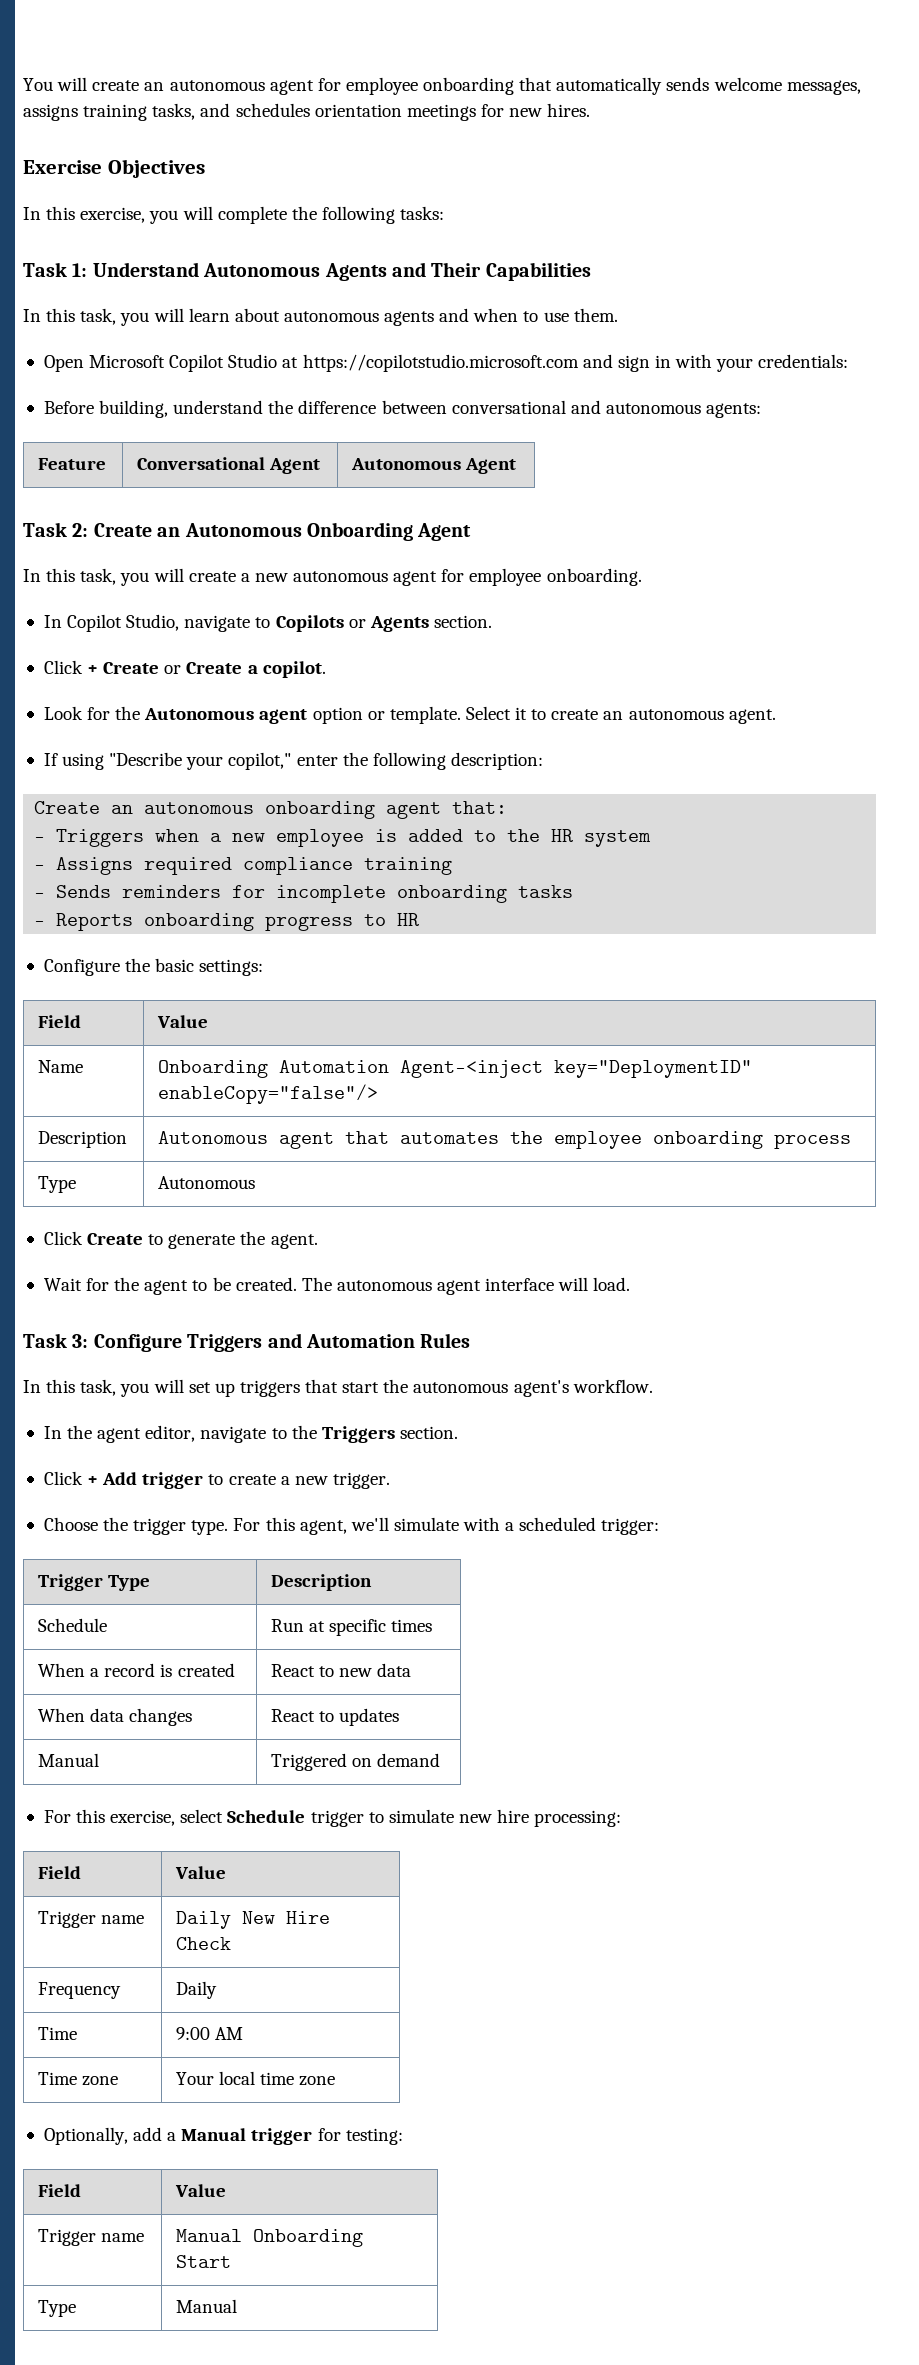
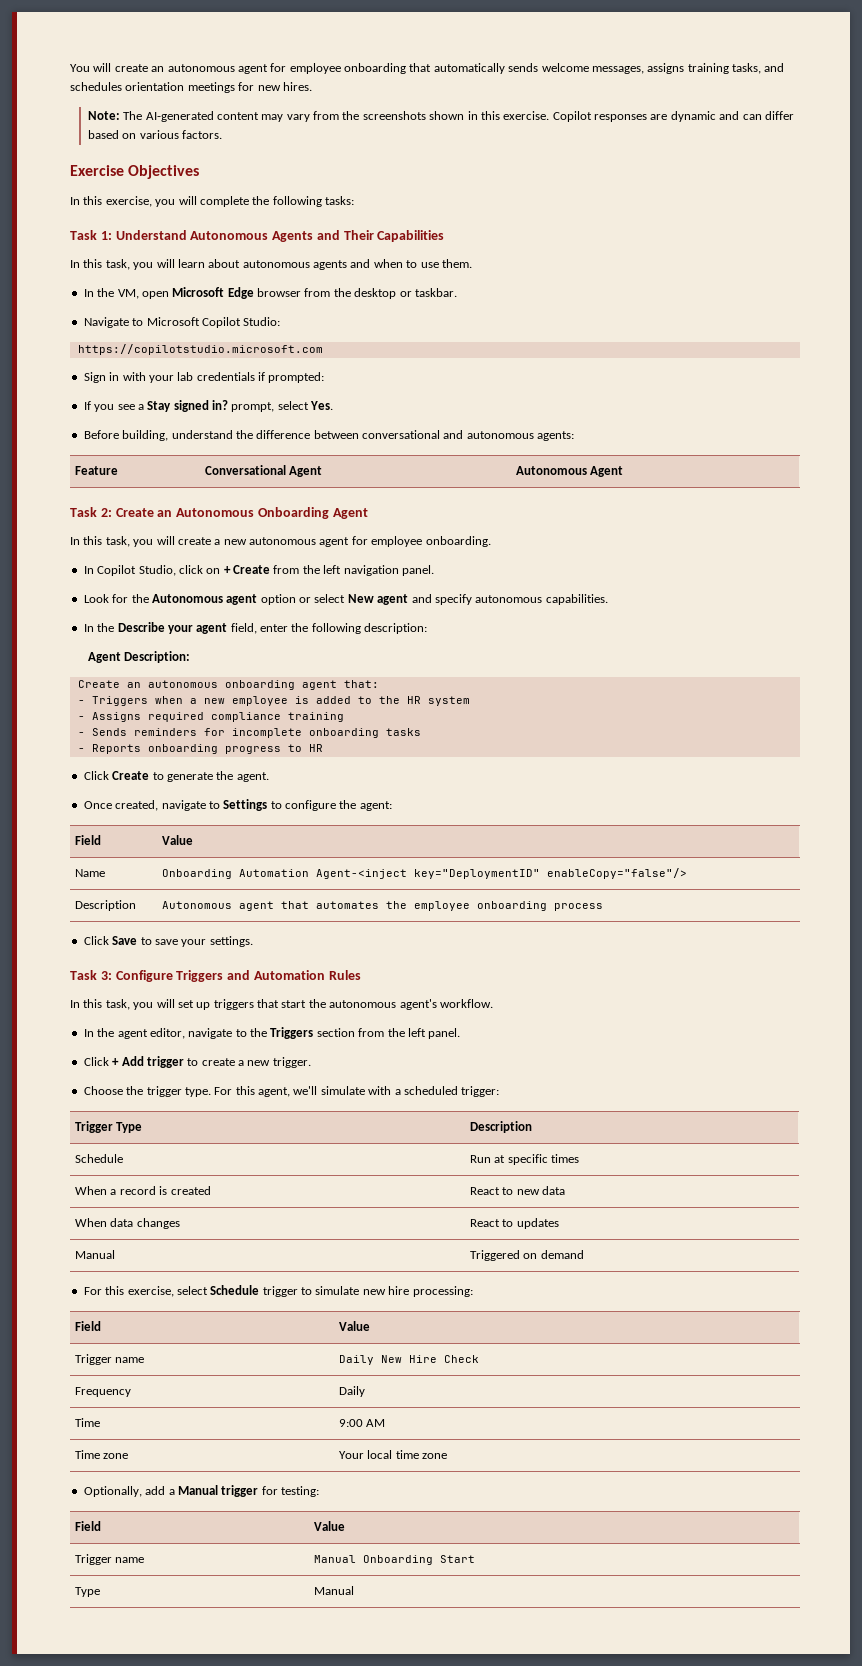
(591, 110) none -> [87,111,794,122] [87,130,222,139] // Note: The AI-generated content may vary from the screenshots shown in this exercise. Copilot responses are dynamic and can differ based on various factors.
[43,354,299,372] Open Microsoft Copilot Studio at -> [83,287,457,299] [83,317,281,328] In the VM, open Microsoft Edge browser from the desktop or taskbar. // Navigate to Microsoft Copilot Studio: //
[582,354,650,372] and sign -> [83,372,106,383] // Sign
[758,354,849,368] credentials: -> [177,372,325,383] [83,400,334,412] lab credentials if prompted: // If you see a Stay signed in? prompt, select Yes.
[184,615,492,632] [43,660,326,678] navigate to Copilots or Agents section. // Click + Create or Create a copilot. -> [178,565,434,576] click on + Create from the left navigation panel.
[389,706,776,724] [43,752,292,770] template. Select it to create an autonomous agent. // If using "Describe your copilot," -> [314,594,608,605] [83,622,257,634] select New agent and specify autonomous capabilities. // In the Describe your agent field,
(543, 761) none -> [87,651,191,663] // Agent Description:
[43,958,264,976] Configure the basic settings: -> [83,771,269,782] [83,799,392,811] Click Create to generate the agent. // Once created, navigate to Settings to configure the agent:
[38,1176,77,1193] [158,1176,256,1189] [43,1231,318,1249] [43,1277,631,1295] // Type | Autonomous // Click Create to generate the agent. // Wait for the agent to be created. The autonomous agent interface will load. -> [83,936,253,947] // Click Save to save your settings.
[399,1426,458,1439] section. -> [316,1028,461,1039] section from the left panel.

